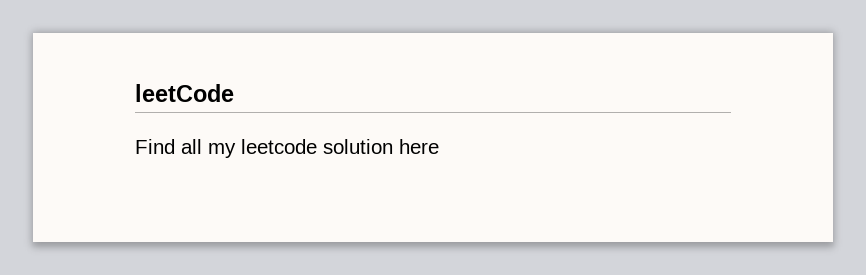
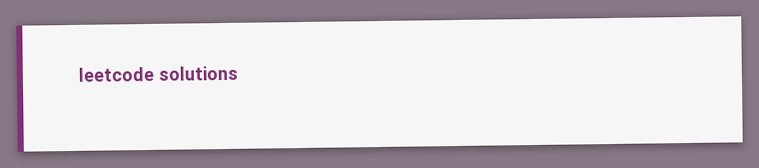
[135,84,234,102] [135,139,439,158] leetCode // Find all my leetcode solution here -> [78,65,238,82] leetcode solutions

